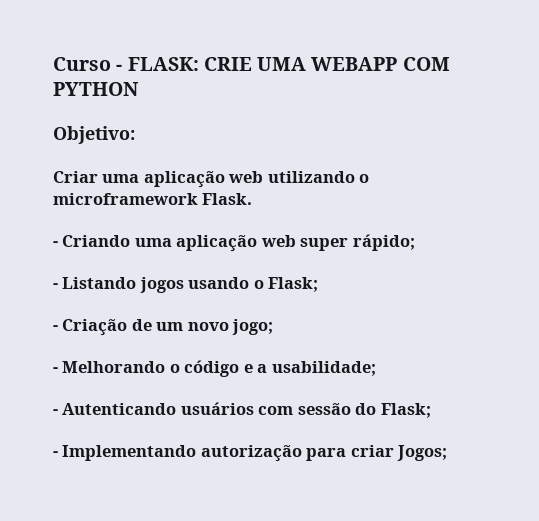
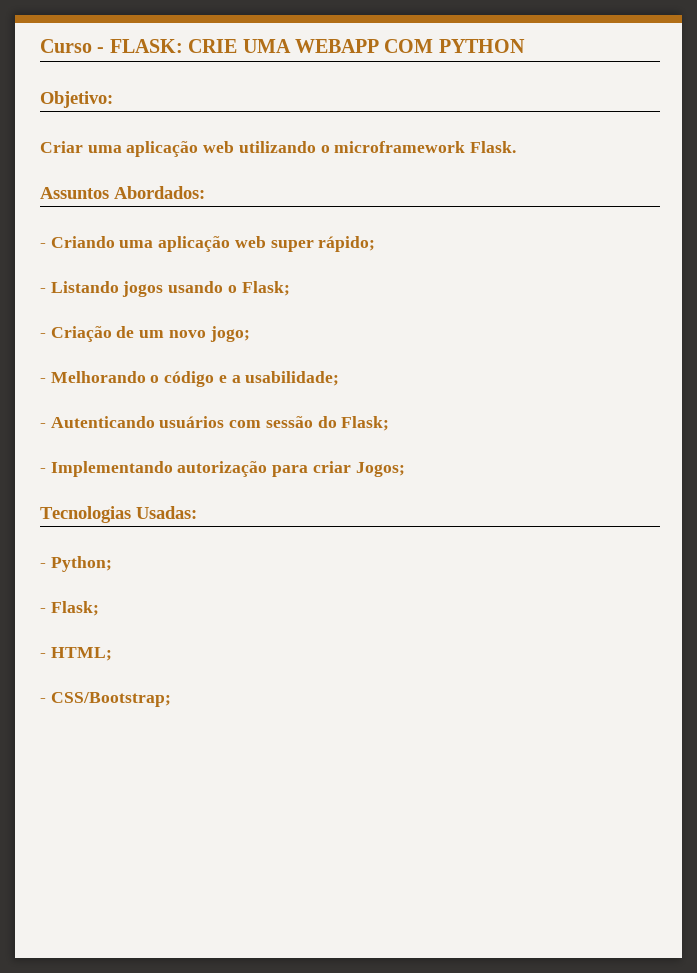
(253, 199) none -> [40,186,205,199] // Assuntos Abordados:
(448, 453) none -> [40,506,197,523] [40,556,112,572] [40,601,99,616] [40,647,112,661] [40,692,171,707] // Tecnologias Usadas: // - Python; // - Flask; // - HTML; // - CSS/Bootstrap;

